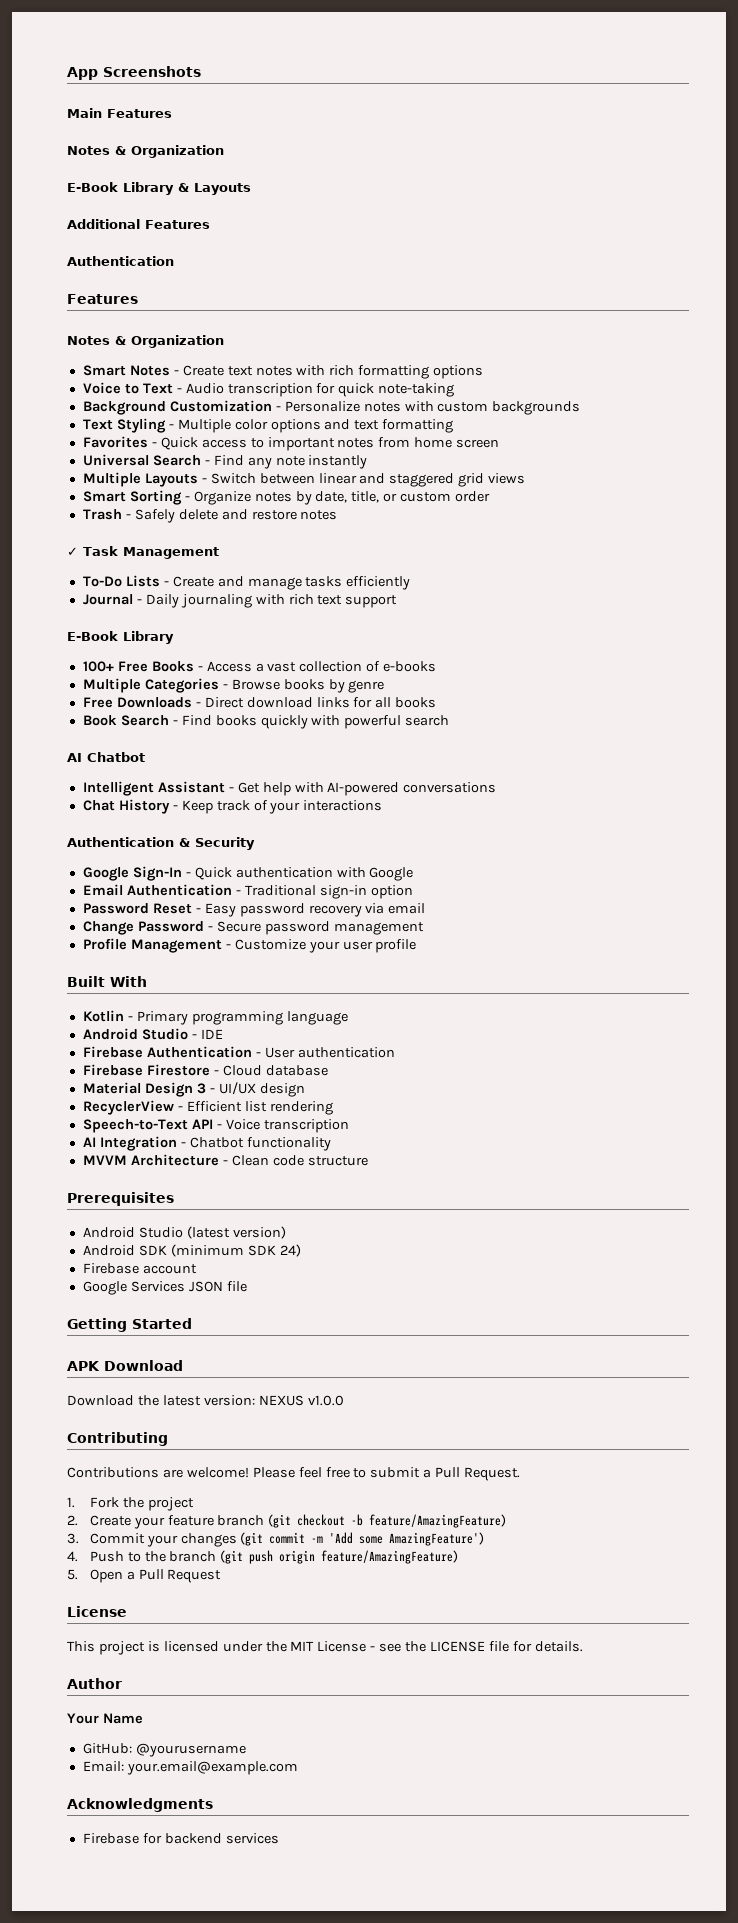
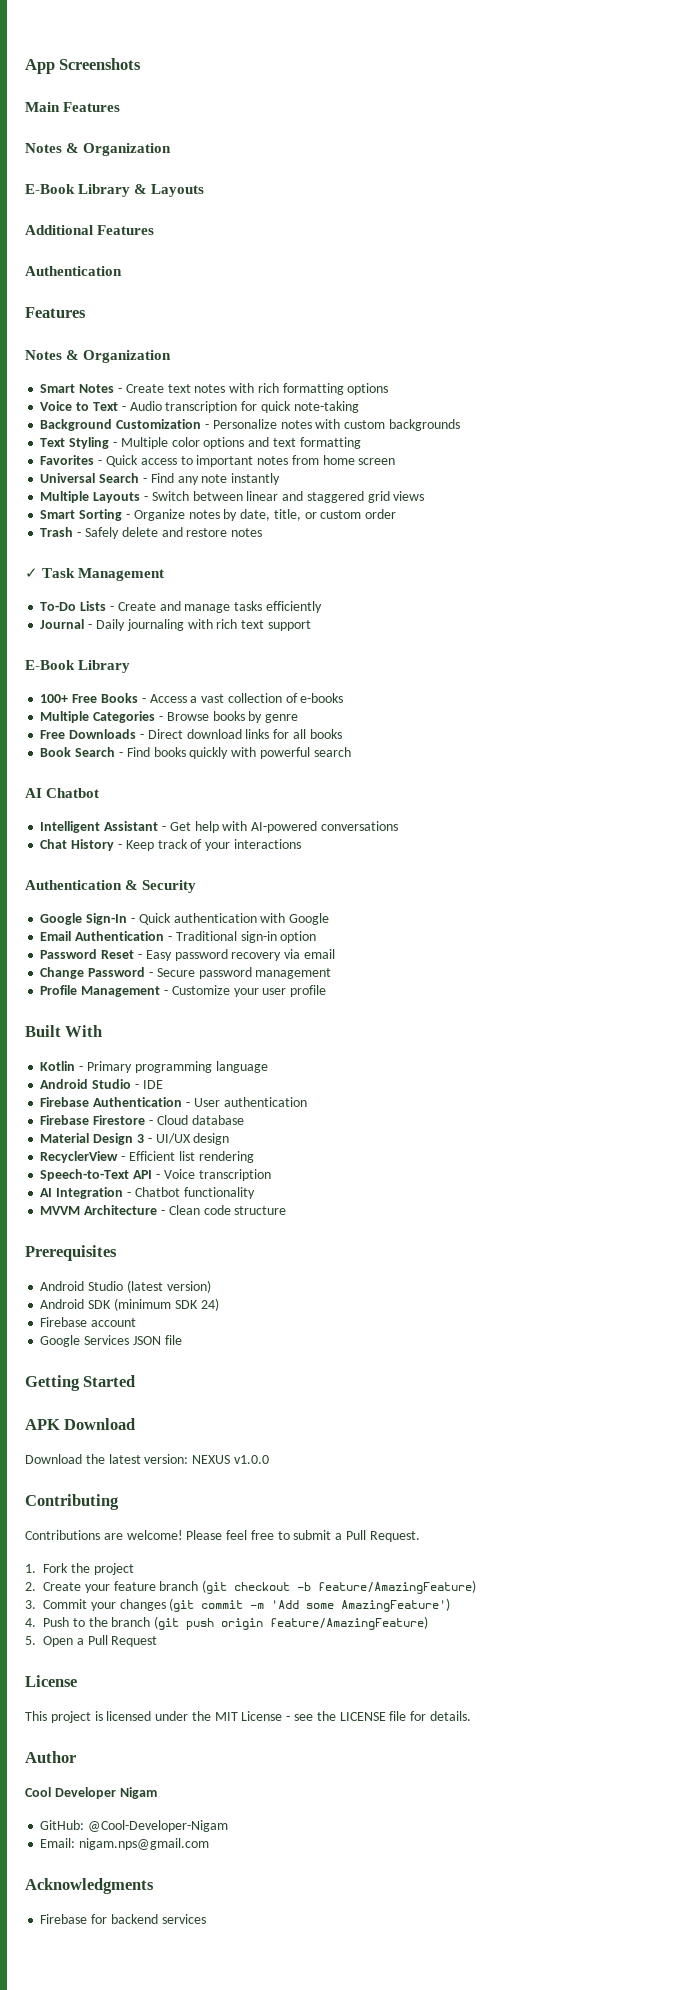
[67,1713,143,1724] Your Name -> [25,1787,157,1799] Cool Developer Nigam
[135,1743,246,1757] @yourusername -> [88,1820,229,1832] @Cool-Developer-Nigam
[126,1761,298,1775] your.email@example.com -> [79,1838,210,1850] nigam.nps@gmail.com

